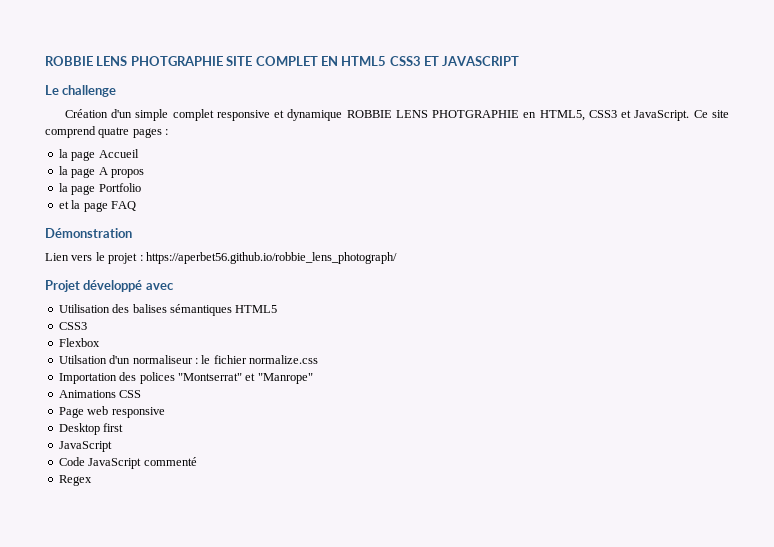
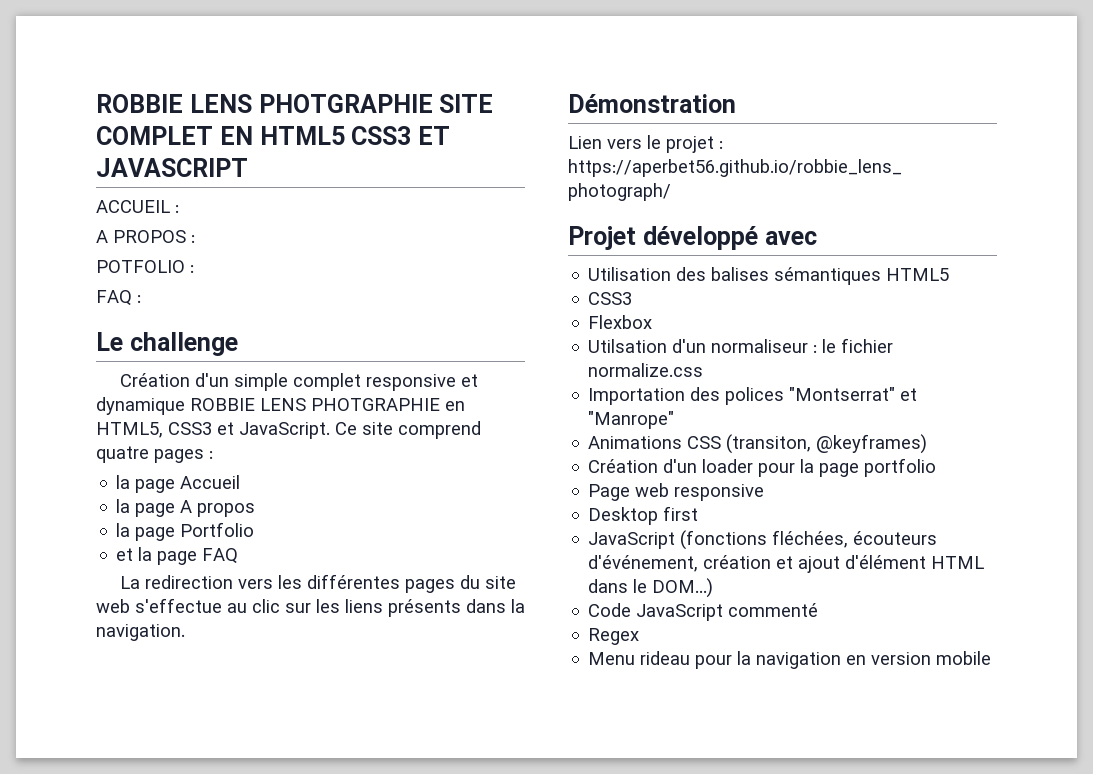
(520, 61) none -> [96,200,179,213] [96,230,195,243] [96,260,194,273] [96,290,141,306] // ACCUEIL : // A PROPOS : // POTFOLIO : // FAQ :
(136, 206) none -> [120,574,517,593] [96,598,525,617] [96,624,185,641] // La redirection vers les différentes pages du site web s'effectue au clic sur les liens présents dans la navigation.
(142, 394) none -> [726,434,928,454] [588,458,937,477] (transiton, @keyframes) // Création d'un loader pour la page portfolio
[58,457,197,469] [58,475,92,486] // Code JavaScript commenté // Regex -> [680,530,938,550] [588,555,985,573] [588,578,714,598] [588,603,819,621] [588,628,640,645] [588,651,992,669] (fonctions fléchées, écouteurs d'événement, création et ajout d'élément HTML dans le DOM...) // Code JavaScript commenté // Regex // Menu rideau pour la navigation en version mobile

